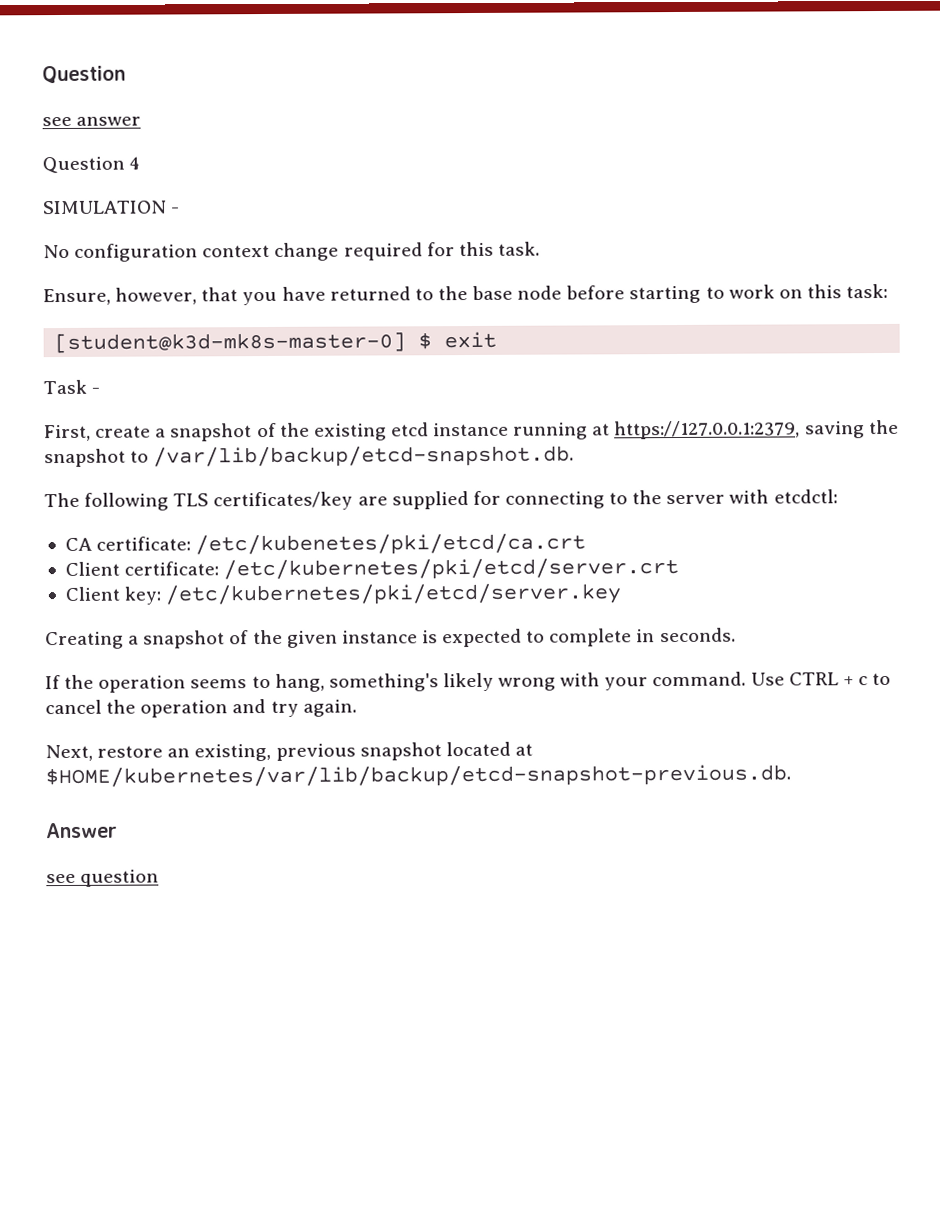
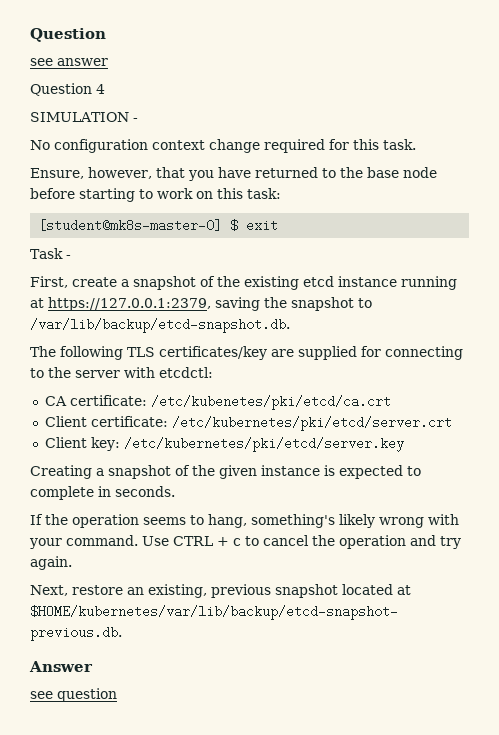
[54,332,407,354] [student@k3d-mk8s-master-0] -> [38,219,223,232] [student@mk8s-master-0]

